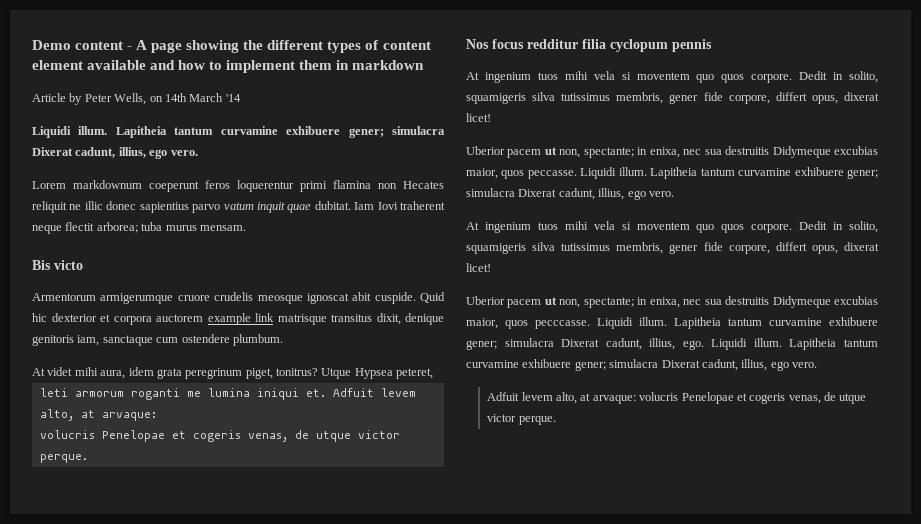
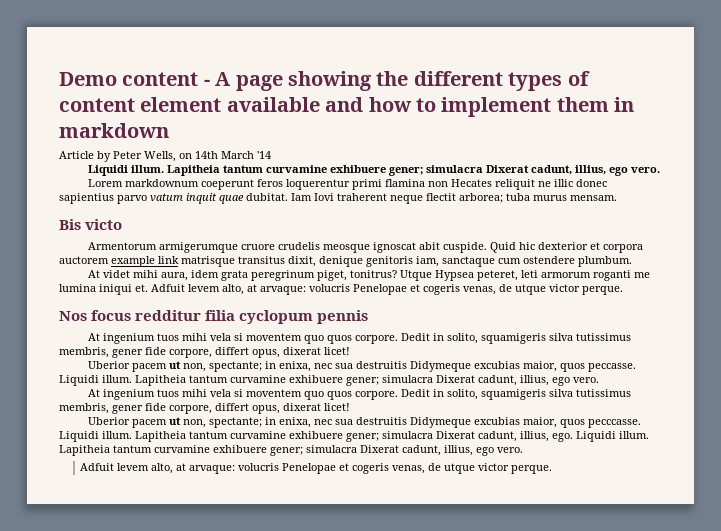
(434, 373) // -> (518, 275) none
(157, 416) // -> (306, 290) none

